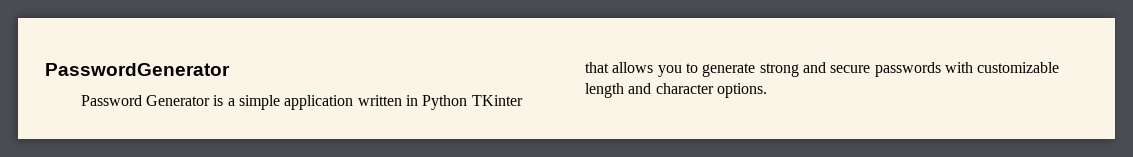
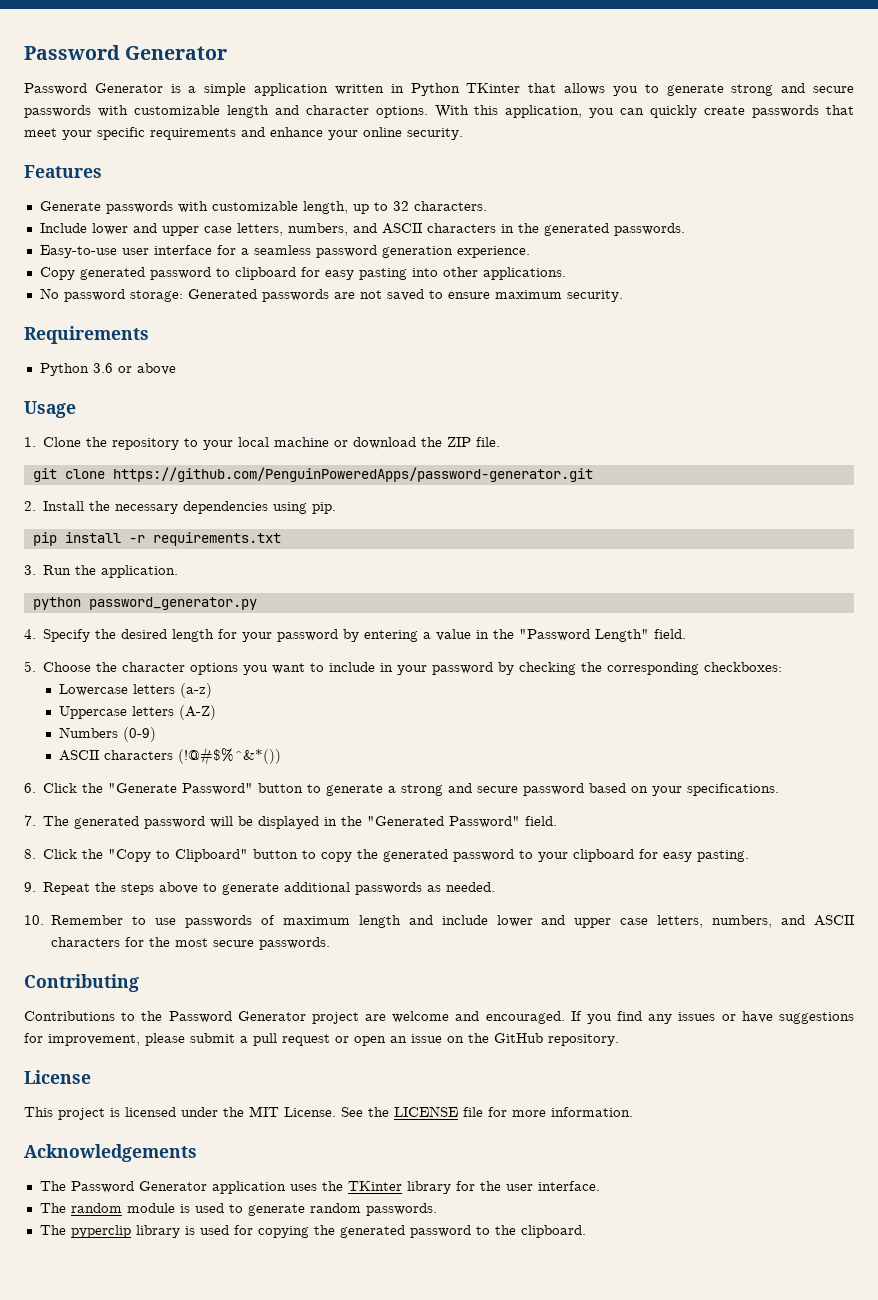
[45,63,230,76] PasswordGenerator -> [24,45,228,60] Password Generator
(767, 90) none -> [434,105,854,118] [24,127,463,140] [24,165,102,178] [39,201,487,214] [39,223,685,236] [39,245,530,258] [39,267,566,280] [39,288,623,302] [24,326,149,344] [39,363,176,376] [24,401,76,418] [24,437,501,450] [32,467,593,482] [24,501,337,514] [32,532,281,546] [24,565,179,578] [32,597,257,610] [24,629,687,642] [24,661,783,675] [58,683,212,698] [58,705,216,720] [58,727,156,742] [58,747,281,766] [24,783,780,796] [24,815,558,829] [24,849,750,862] [24,882,496,895] [24,915,854,928] [51,937,331,950] [24,974,139,992] [24,1011,854,1024] [24,1033,619,1046] [24,1070,91,1084] [24,1106,633,1120] [24,1144,197,1162] [39,1181,600,1194] [39,1203,437,1216] [39,1225,586,1238] With this application, you can quickly create passwords that meet your specific requirements and enhance your online security. // Features // Generate passwords with customizable length, up to 32 characters. // Include lower and upper case letters, numbers, and ASCII characters in the generated passwords. // Easy-to-use user interface for a seamless password generation experience. // Copy generated password to clipboard for easy pasting into other applications. // No password storage: Generated passwords are not saved to ensure maximum security. // Requirements // Python 3.6 or above // Usage // 1. Clone the repository to your local machine or download the ZIP file. // git clone https://github.com/PenguinPoweredApps/password-generator.git // 2. Install the necessary dependencies using pip. // pip install -r requirements.txt // 3. Run the application. // python password_generator.py // 4. Specify the desired length for your password by entering a value in the "Password Length" field. // 5. Choose the character options you want to include in your password by checking the corresponding checkboxes: // Lowercase letters (a-z) // Uppercase letters (A-Z) // Numbers (0-9) // ASCII characters (!@#$%^&*()) // 6. Click the "Generate Password" button to generate a strong and secure password based on your specifications. // 7. The generated password will be displayed in the "Generated Password" field. // 8. Click the "Copy to Clipboard" button to copy the generated password to your clipboard for easy pasting. // 9. Repeat the steps above to generate additional passwords as needed. // 10. Remember to use passwords of maximum length and include lower and upper case letters, numbers, and ASCII characters for the most secure passwords. // Contributing // Contributions to the Password Generator project are welcome and encouraged. If you find any issues or have suggestions for improvement, please submit a pull request or open an issue on the GitHub repository. // License // This project is licensed under the MIT License. See the LICENSE file for more information. // Acknowledgements // The Password Generator application uses the TKinter library for the user interface. // The random module is used to generate random passwords. // The pyperclip library is used for copying the generated password to the clipboard.

